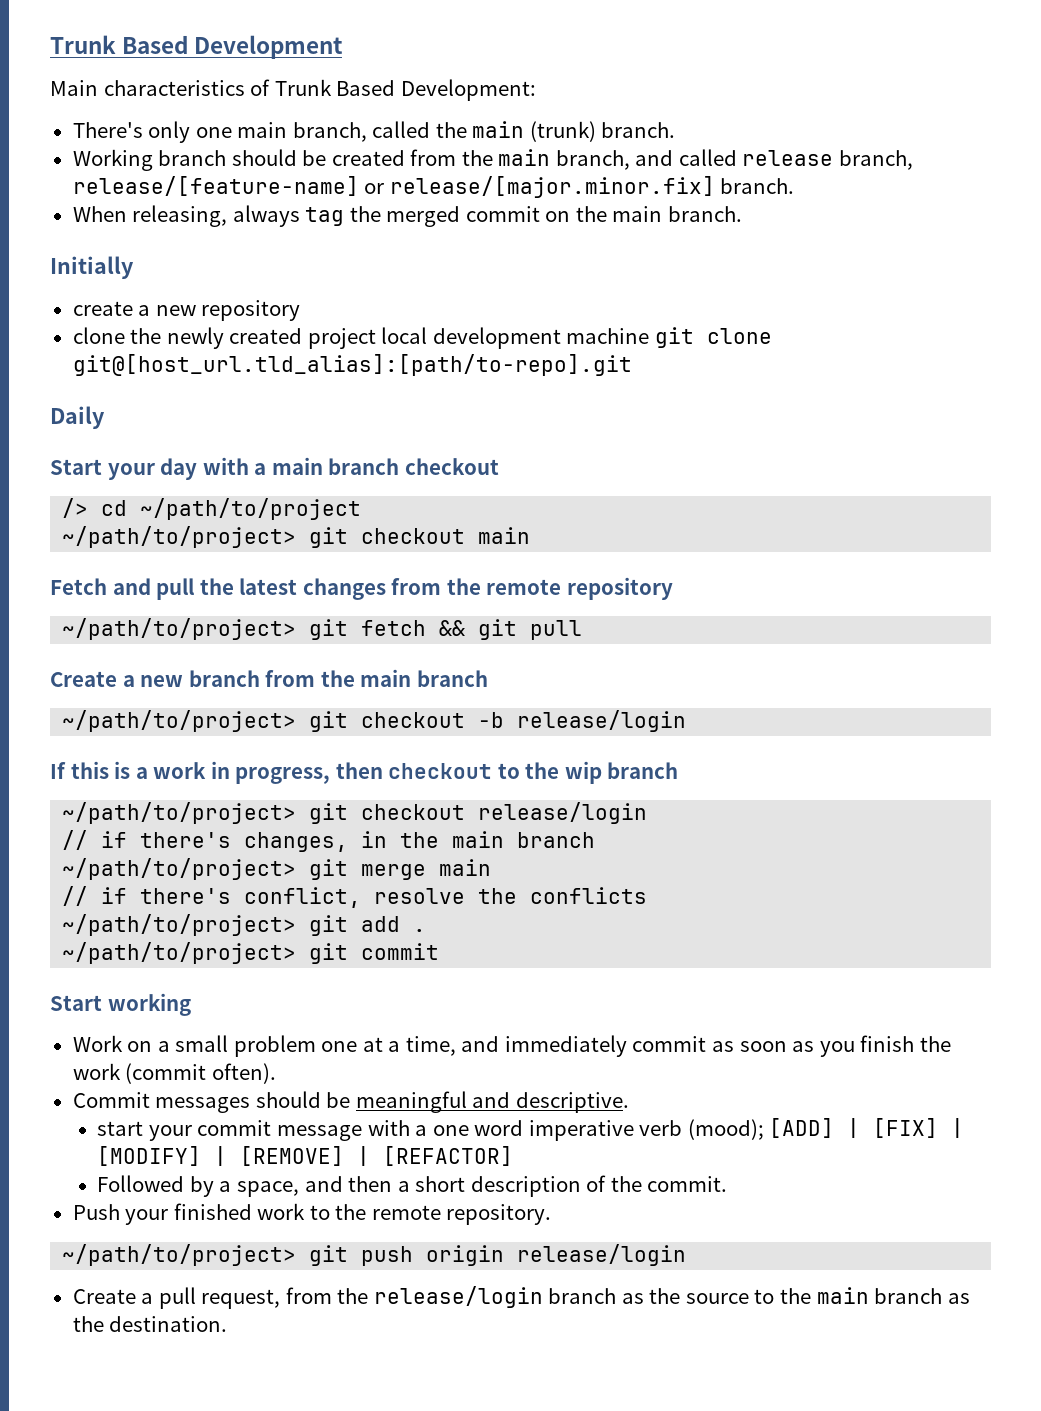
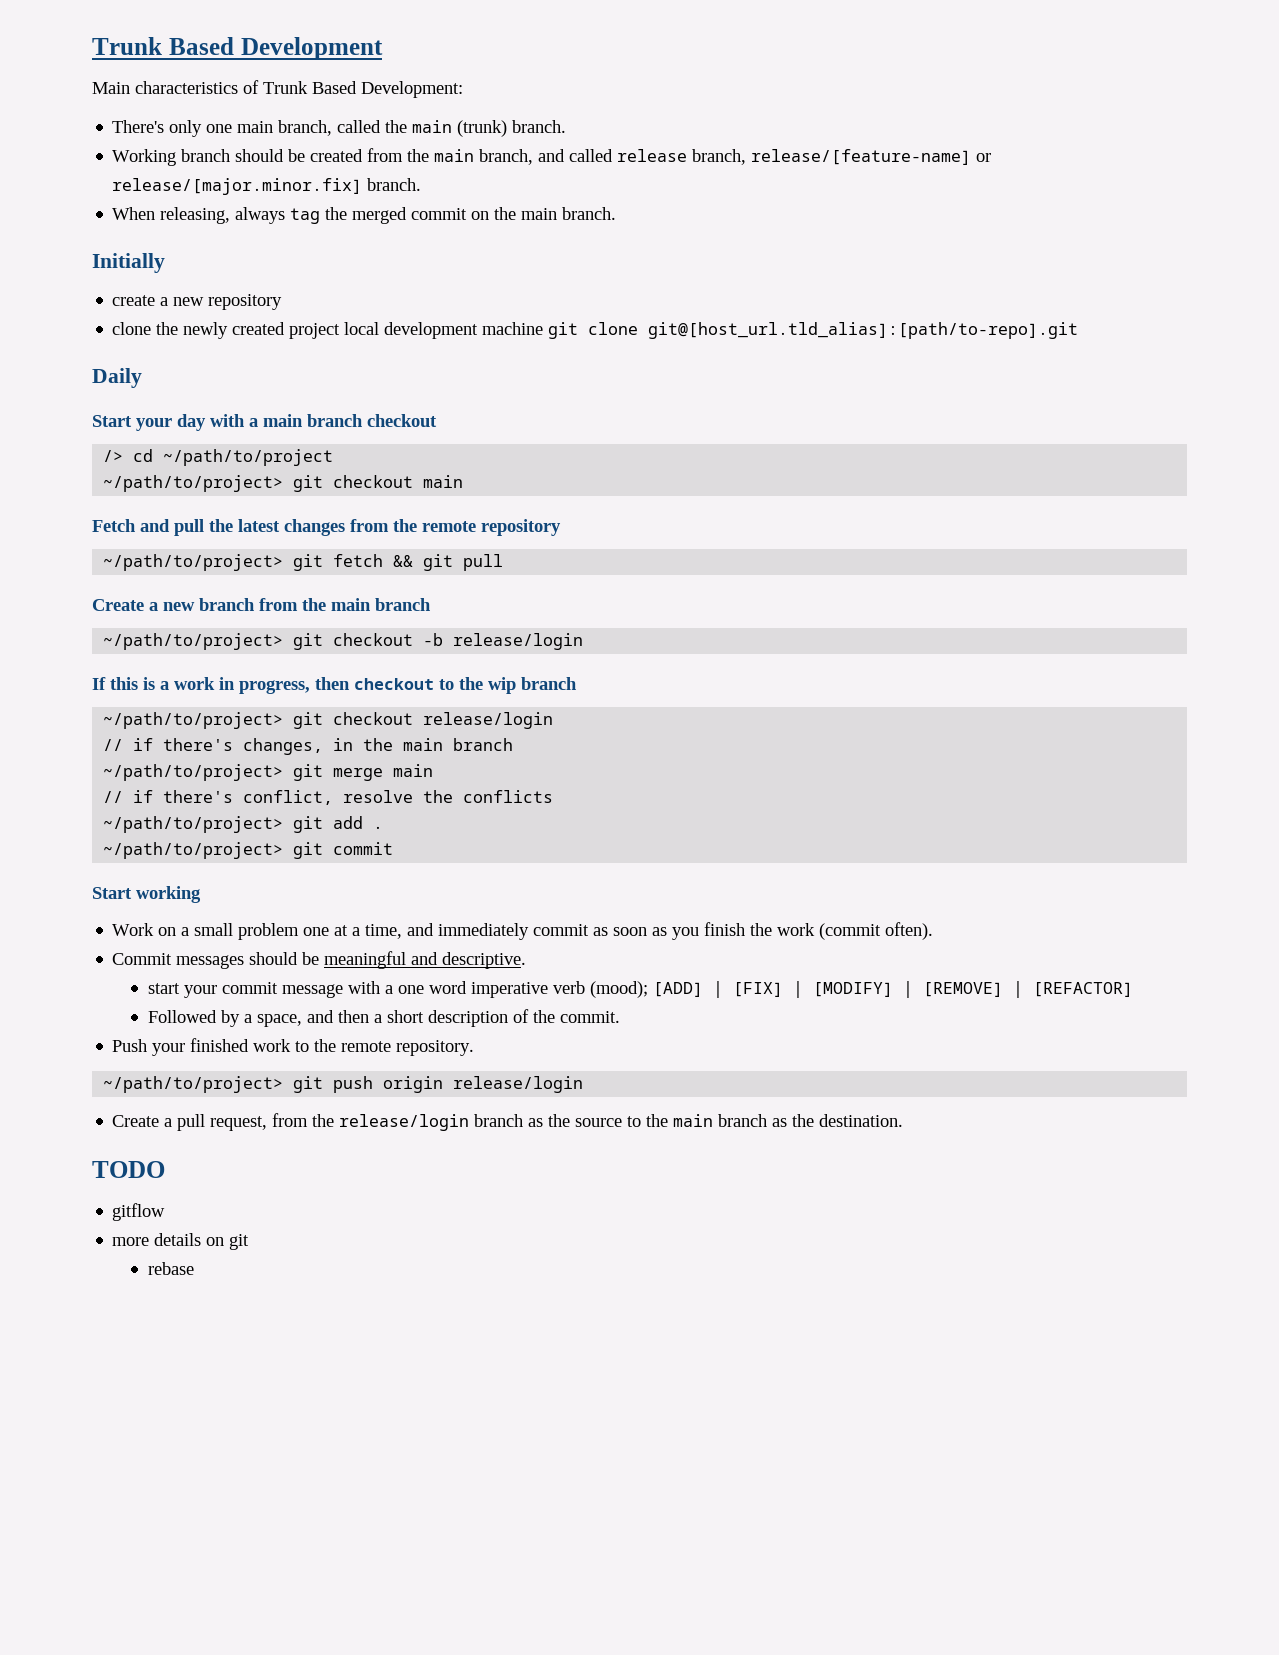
(228, 1324) none -> [92,1161,165,1178] [112,1203,166,1221] [112,1233,250,1250] [147,1262,194,1275] // TODO // gitflow // more details on git // rebase

